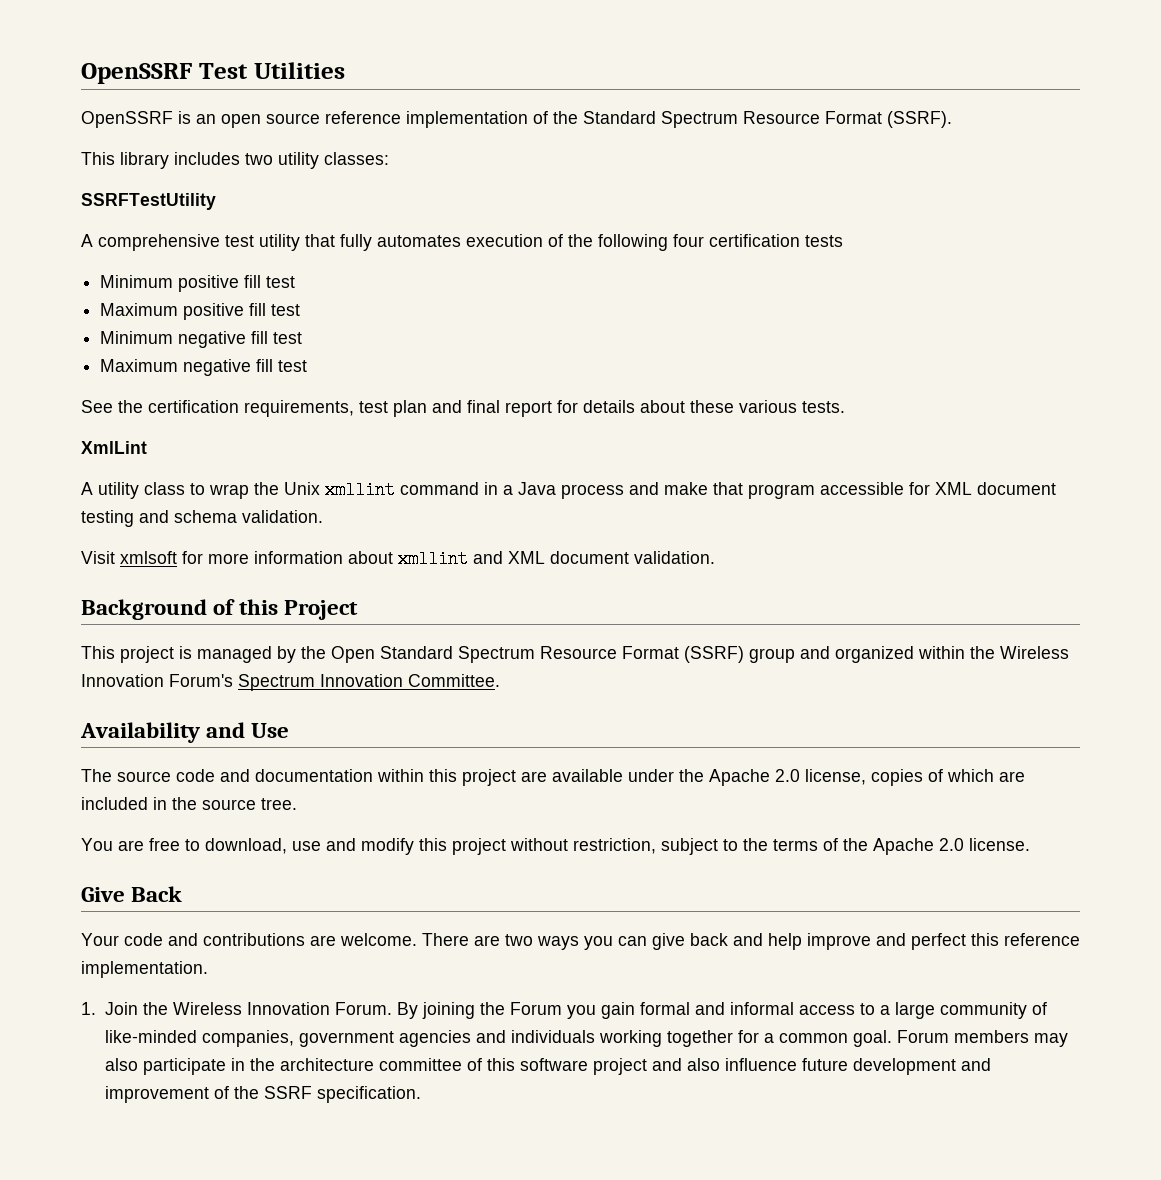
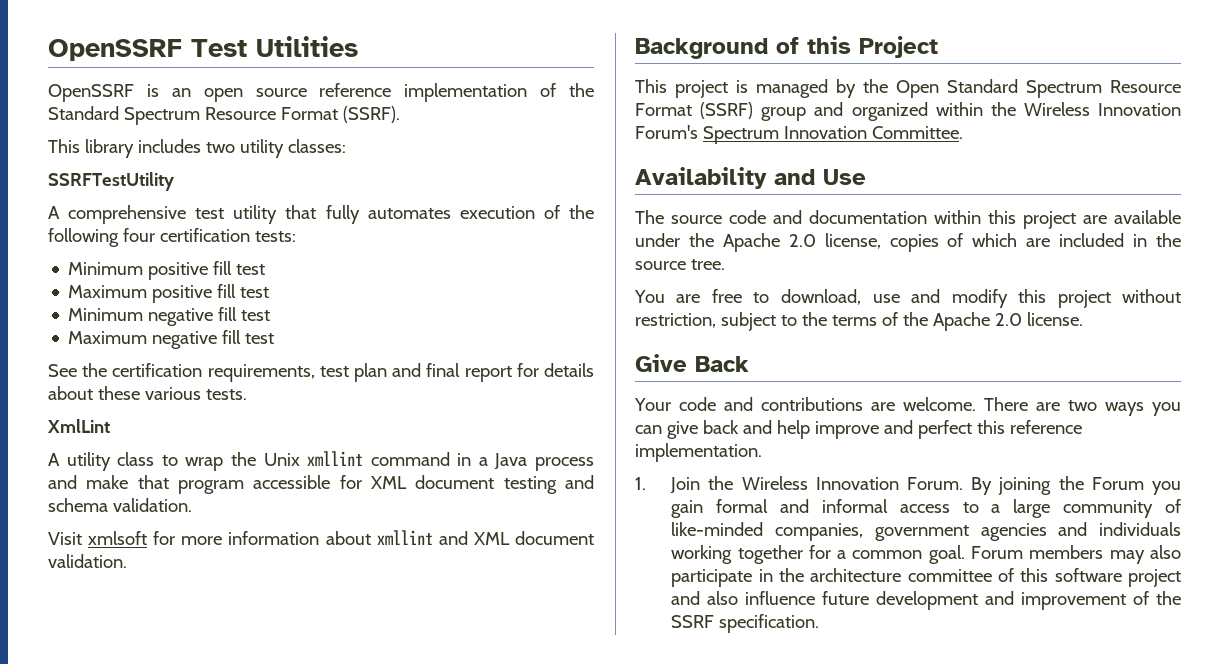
[805,235,843,247] tests -> [254,231,296,242] tests:

